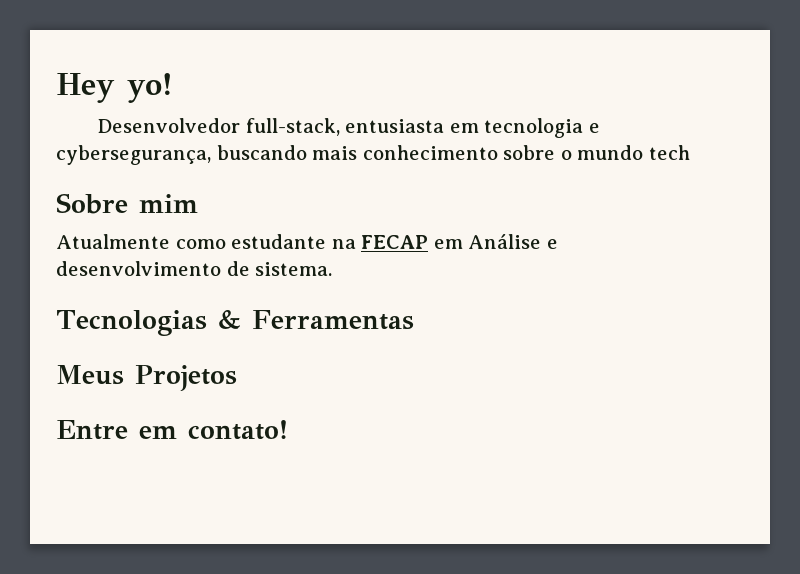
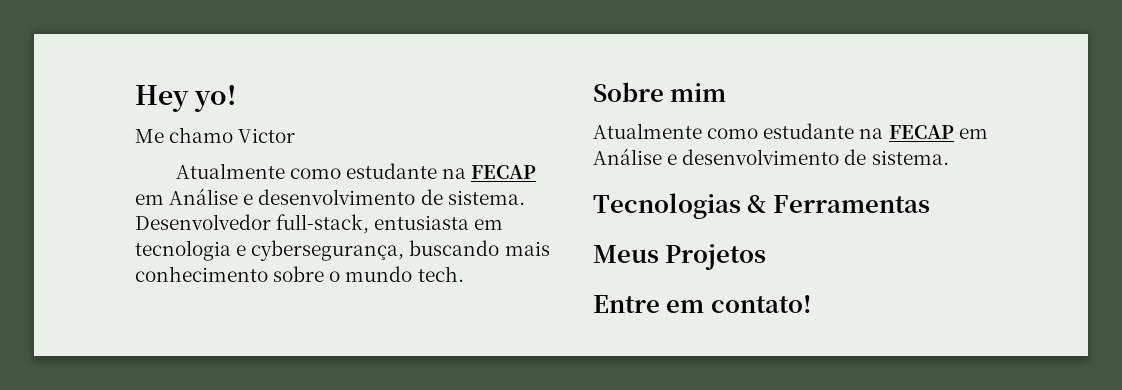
(172, 88) none -> [135,127,296,143] [175,163,537,179] [135,188,525,205] Me chamo Victor // Atualmente como estudante na FECAP em Análise e desenvolvimento de sistema.
[648,145,690,160] tech -> [417,266,464,282] tech.

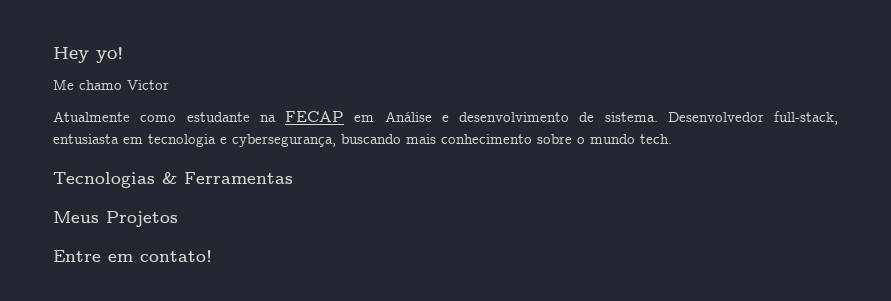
[593,82,727,102] [593,123,988,139] [593,148,949,165] // Sobre mim // Atualmente como estudante na FECAP em Análise e desenvolvimento de sistema. -> (672, 139) none

